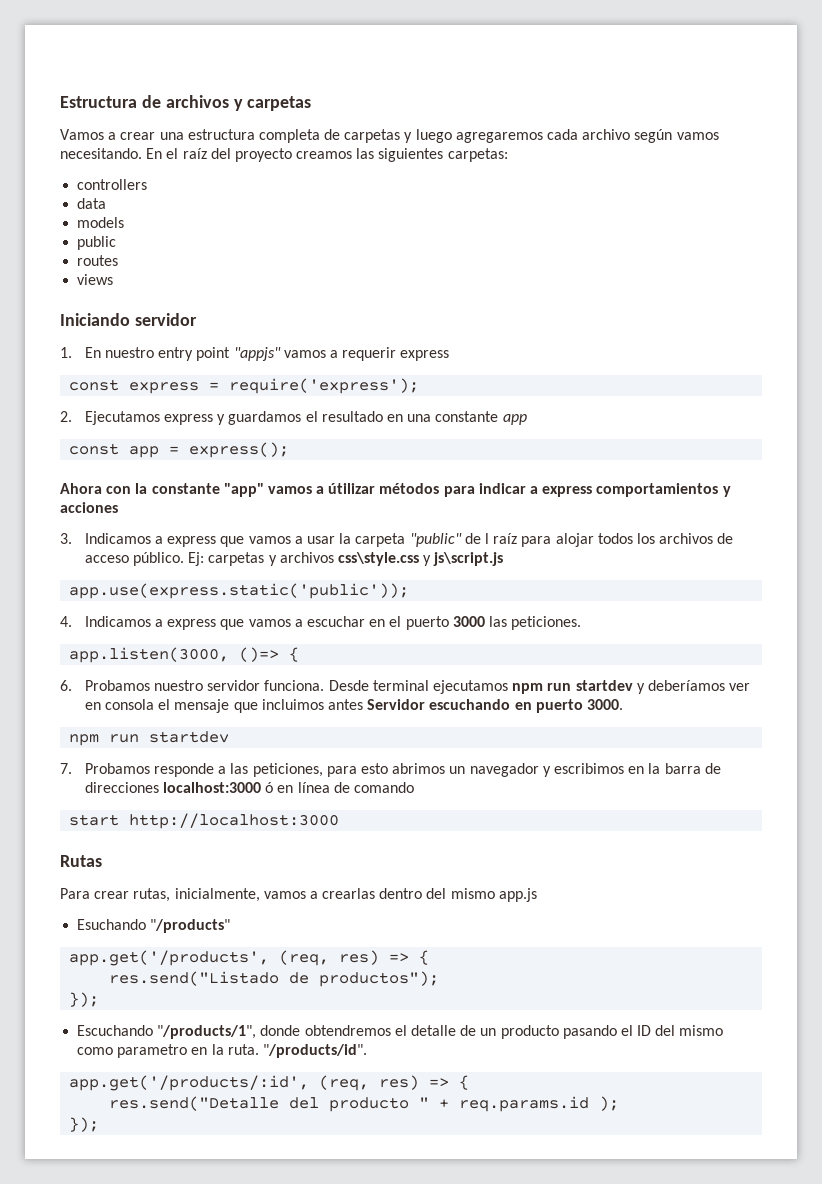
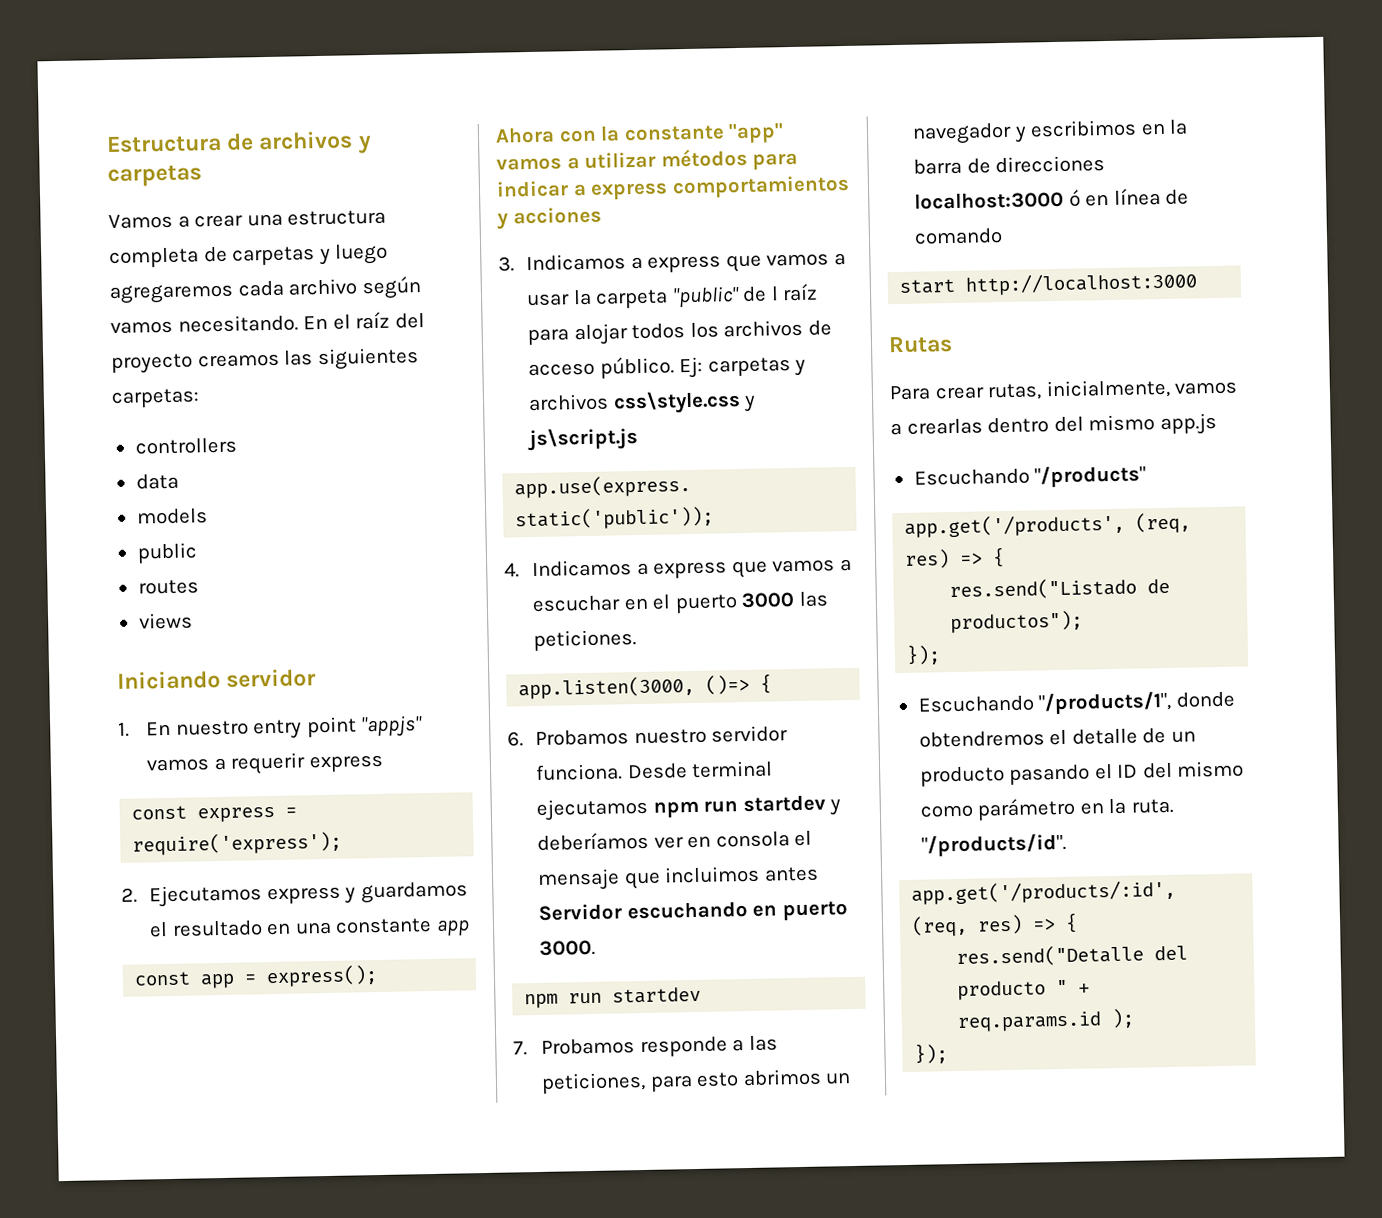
[328,483,376,494] útilizar -> [584,151,657,169] utilizar
[77,919,147,930] Esuchando -> [913,468,1030,486] Escuchando
[117,1044,188,1058] parametro -> [977,797,1077,821] parámetro

